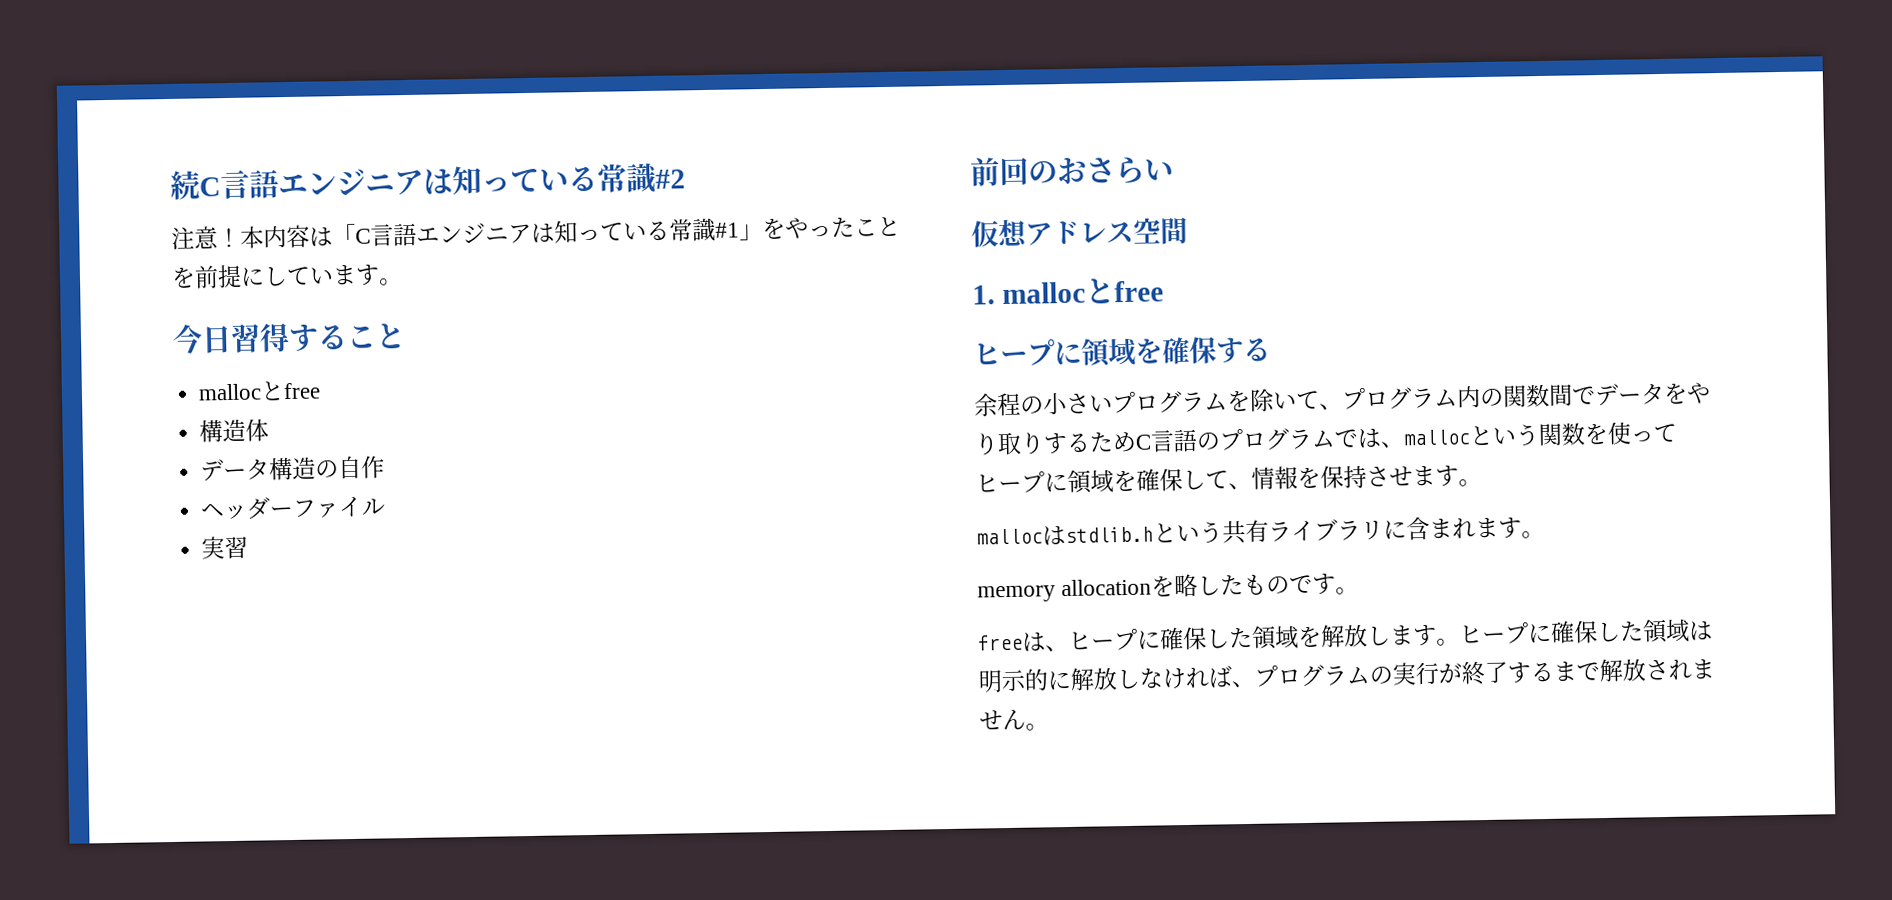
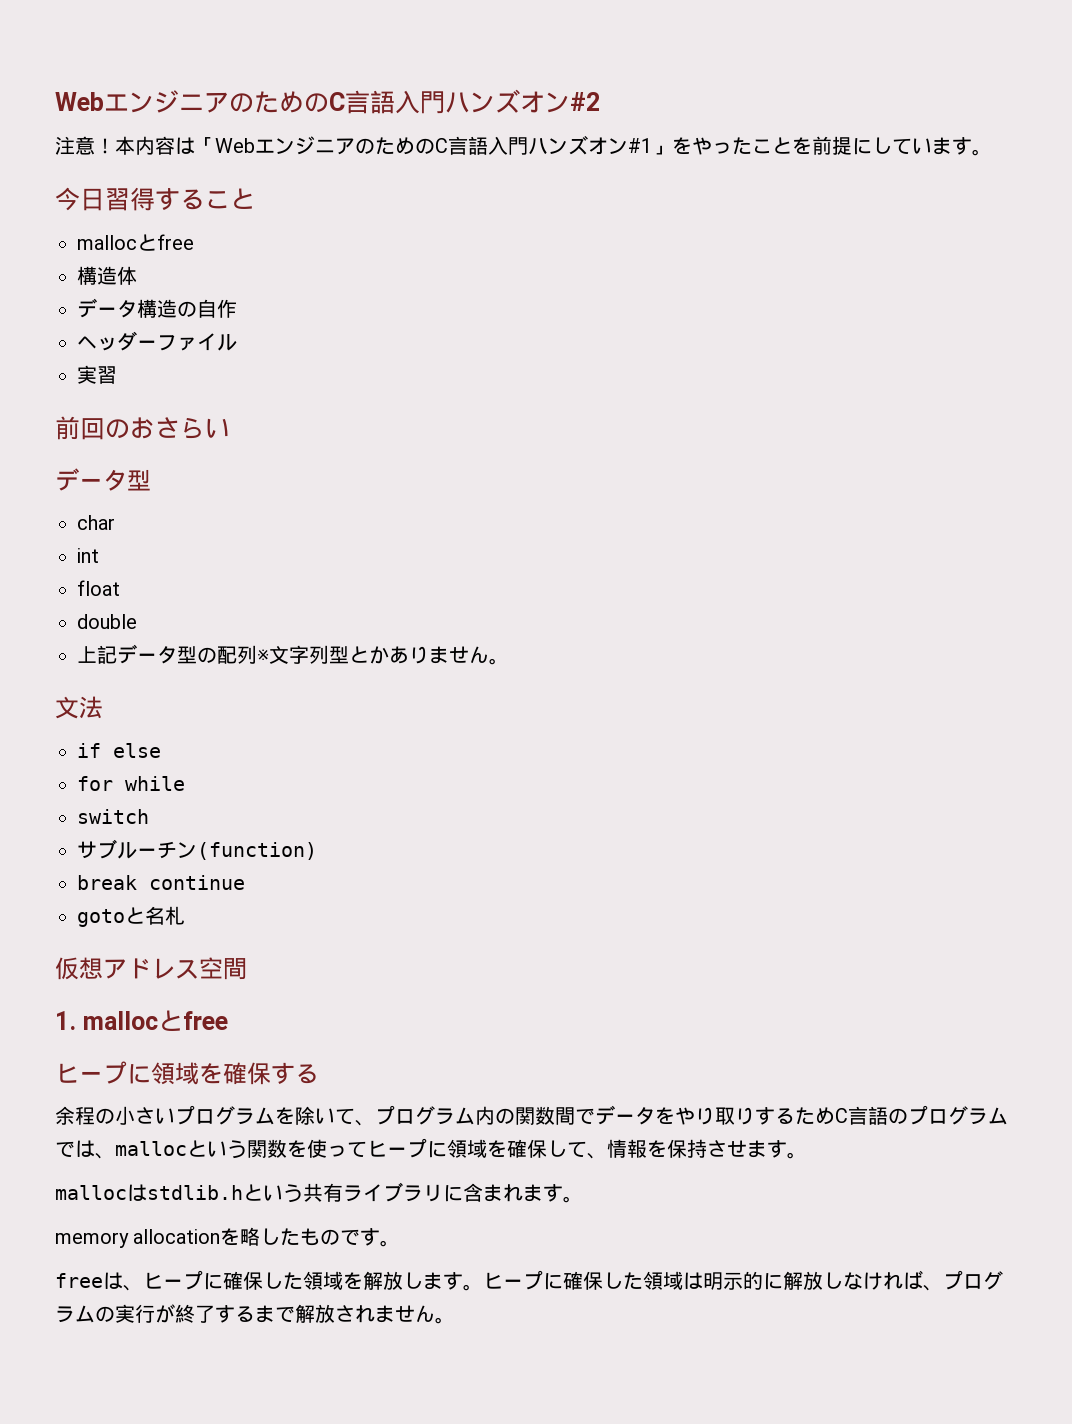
[170,162,658,200] 続C言語エンジニアは知っている常識 -> [55,89,570,114] WebエンジニアのためのC言語入門ハンズオン
[355,217,716,247] C言語エンジニアは知っている常識 -> [215,135,628,155] WebエンジニアのためのC言語入門ハンズオン
(1174, 170) none -> [55,468,151,491] [77,515,115,530] [77,548,99,563] [77,580,120,596] [77,614,137,629] [77,644,509,665] [55,696,103,719] [77,743,161,758] [77,776,185,791] [77,809,149,824] [77,839,317,860] [77,875,245,890] [77,906,185,927] // データ型 // char // int // float // double // 上記データ型の配列※文字列型とかありません。 // 文法 // if else // for while // switch // サブルーチン(function) // break continue // gotoと名札

